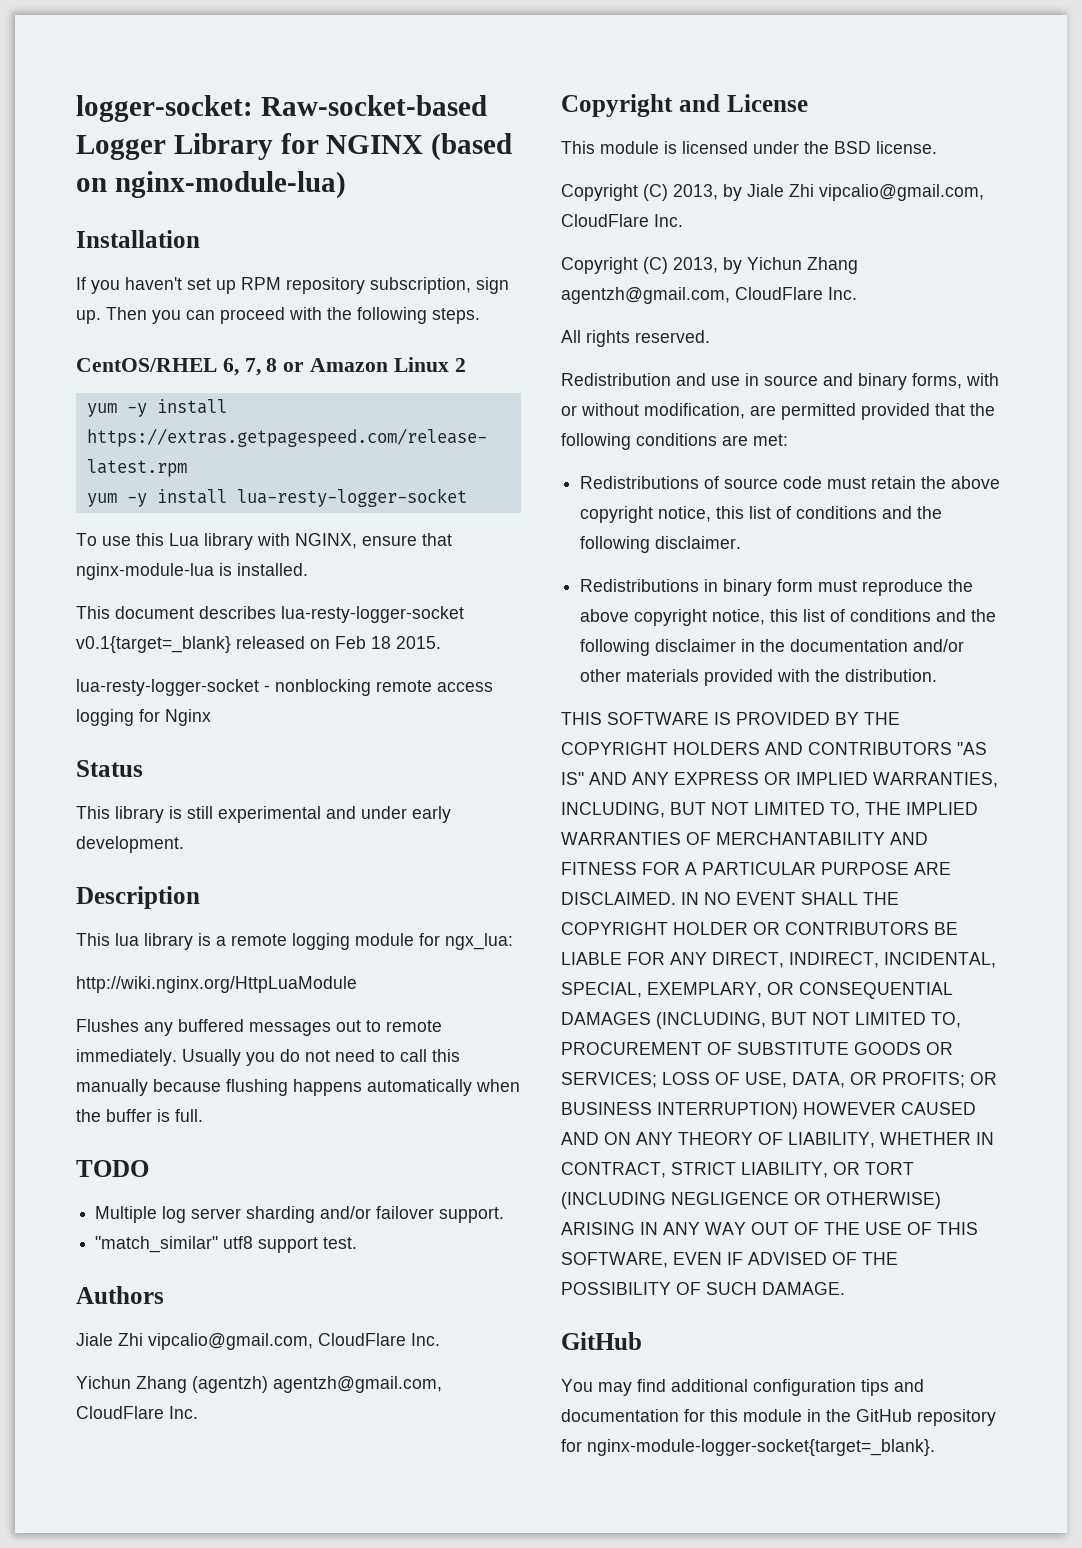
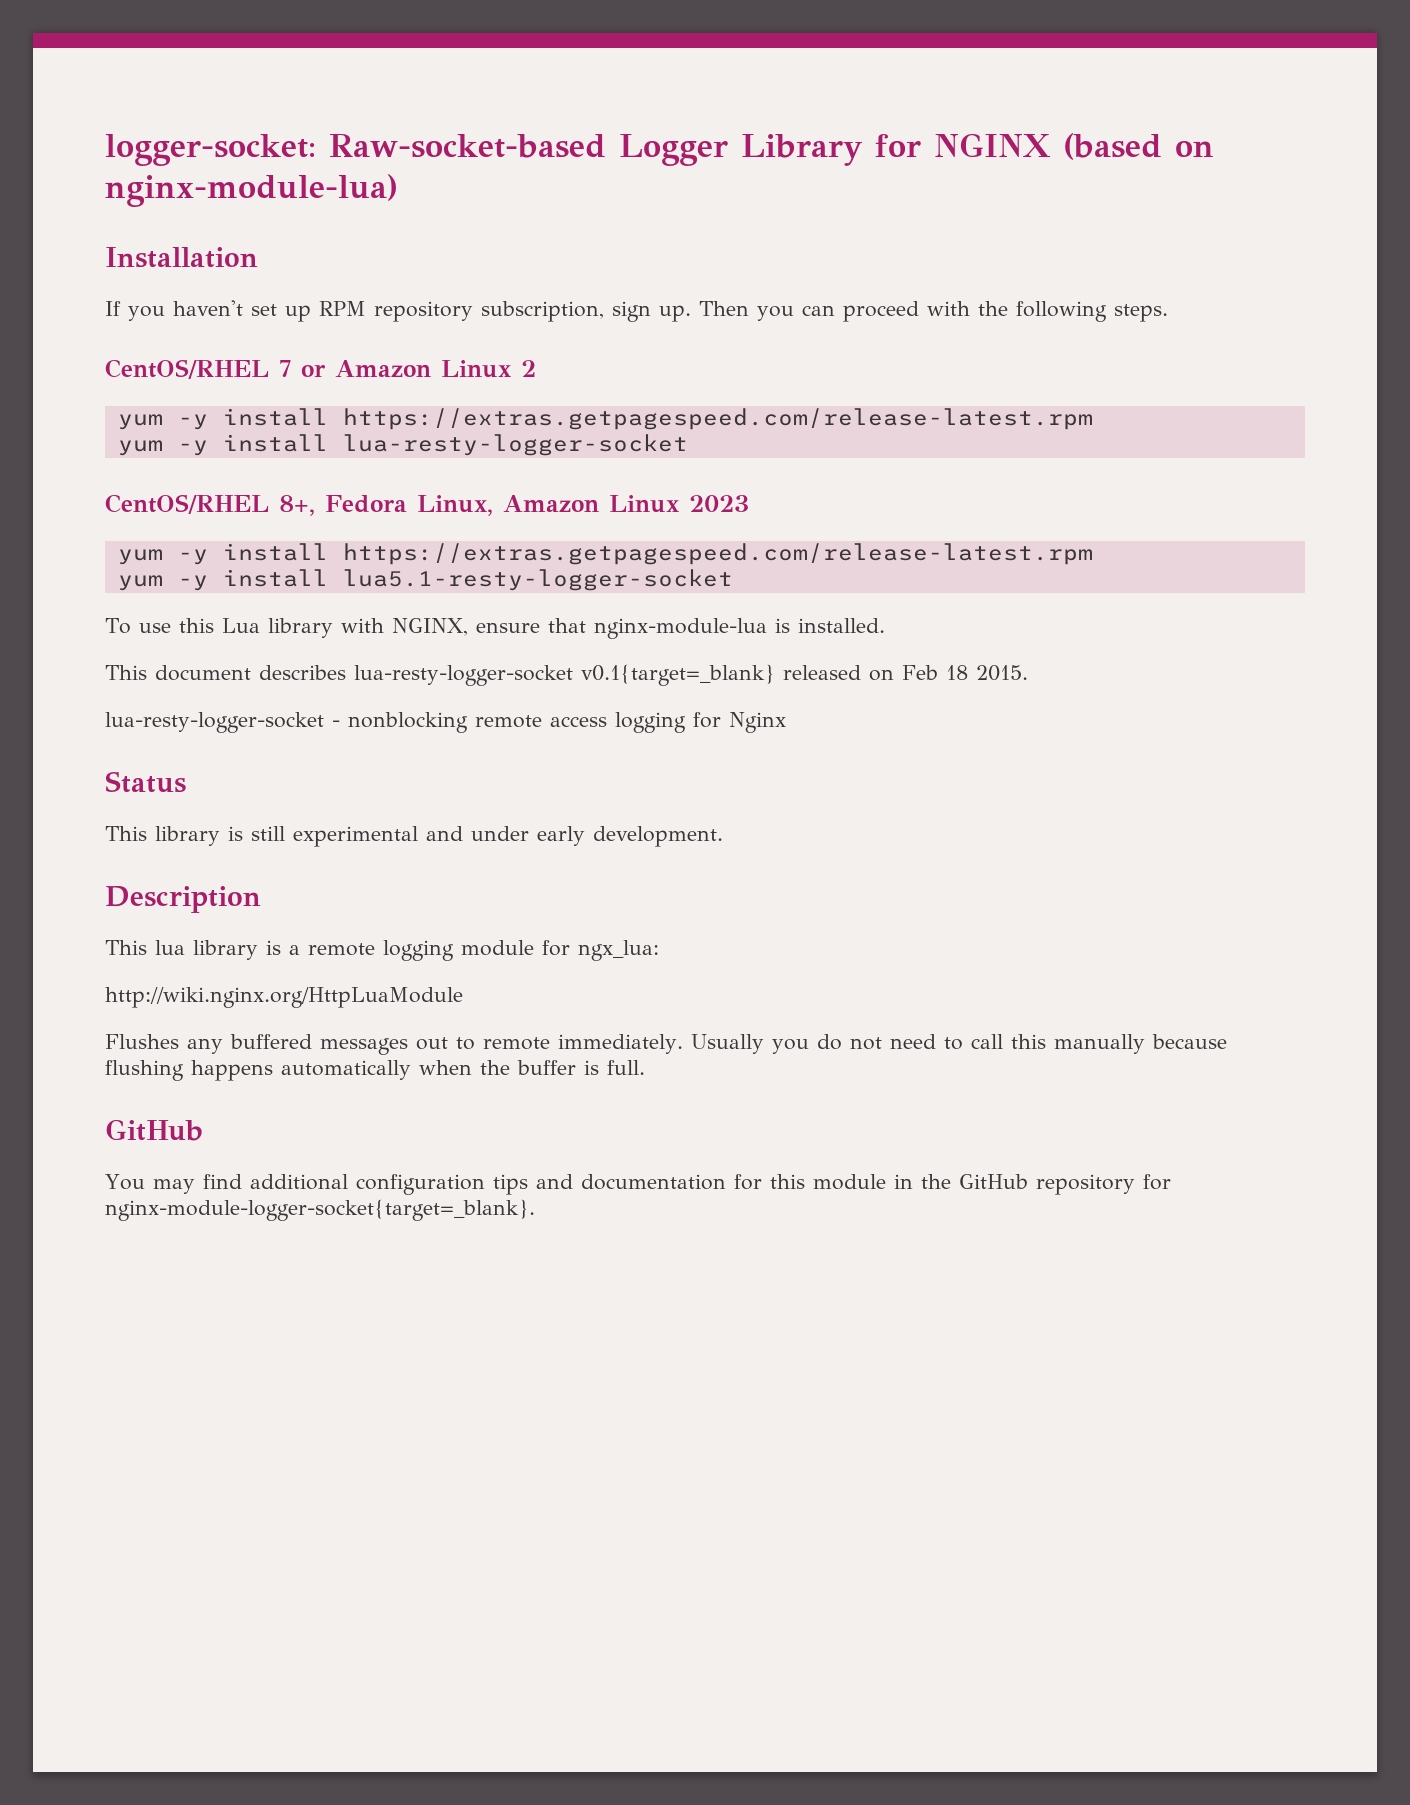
[222,358,278,376] 6, 7, 8 -> [279,360,291,377] 7
(467, 497) none -> [105,494,749,516] [117,543,1093,565] [117,569,733,591] // CentOS/RHEL 8+, Fedora Linux, Amazon Linux 2023 // yum -y install https://extras.getpagespeed.com/release-latest.rpm // yum -y install lua5.1-resty-logger-socket
[76,1160,149,1177] [95,1206,505,1223] [95,1236,358,1253] [76,1286,164,1304] [76,1333,440,1350] [76,1376,442,1393] [76,1406,198,1419] [561,94,808,117] [561,141,937,154] [561,184,984,201] [561,214,683,227] [561,257,858,274] [561,287,857,304] [561,330,710,347] [561,373,999,390] [561,403,995,420] [561,433,788,450] [580,476,1001,489] [580,506,943,523] [580,536,742,553] [580,579,974,596] [580,609,997,626] [580,639,965,656] [580,669,938,686] [561,712,900,725] [561,742,987,755] [561,772,998,788] [561,802,978,818] [561,832,928,845] [561,862,951,875] [561,892,899,905] [561,922,958,935] [561,952,996,968] [561,982,953,999] [561,1012,961,1029] [561,1042,953,1055] [561,1072,997,1088] [561,1102,976,1119] [561,1132,994,1148] [561,1162,914,1178] [561,1192,941,1209] [561,1222,978,1235] [561,1252,898,1268] [561,1282,845,1295] // TODO // Multiple log server sharding and/or failover support. // "match_similar" utf8 support test. // Authors // Jiale Zhi vipcalio@gmail.com, CloudFlare Inc. // Yichun Zhang (agentzh) agentzh@gmail.com, CloudFlare Inc. // Copyright and License // This module is licensed under the BSD license. // Copyright (C) 2013, by Jiale Zhi vipcalio@gmail.com, CloudFlare Inc. // Copyright (C) 2013, by Yichun Zhang agentzh@gmail.com, CloudFlare Inc. // All rights reserved. // Redistribution and use in source and binary forms, with or without modification, are permitted provided that the following conditions are met: // Redistributions of source code must retain the above copyright notice, this list of conditions and the following disclaimer. // Redistributions in binary form must reproduce the above copyright notice, this list of conditions and the following disclaimer in the documentation and/or other materials provided with the distribution. // THIS SOFTWARE IS PROVIDED BY THE COPYRIGHT HOLDERS AND CONTRIBUTORS "AS IS" AND ANY EXPRESS OR IMPLIED WARRANTIES, INCLUDING, BUT NOT LIMITED TO, THE IMPLIED WARRANTIES OF MERCHANTABILITY AND FITNESS FOR A PARTICULAR PURPOSE ARE DISCLAIMED. IN NO EVENT SHALL THE COPYRIGHT HOLDER OR CONTRIBUTORS BE LIABLE FOR ANY DIRECT, INDIRECT, INCIDENTAL, SPECIAL, EXEMPLARY, OR CONSEQUENTIAL DAMAGES (INCLUDING, BUT NOT LIMITED TO, PROCUREMENT OF SUBSTITUTE GOODS OR SERVICES; LOSS OF USE, DATA, OR PROFITS; OR BUSINESS INTERRUPTION) HOWEVER CAUSED AND ON ANY THEORY OF LIABILITY, WHETHER IN CONTRACT, STRICT LIABILITY, OR TORT (INCLUDING NEGLIGENCE OR OTHERWISE) ARISING IN ANY WAY OUT OF THE USE OF THIS SOFTWARE, EVEN IF ADVISED OF THE POSSIBILITY OF SUCH DAMAGE. -> (645, 1067) none

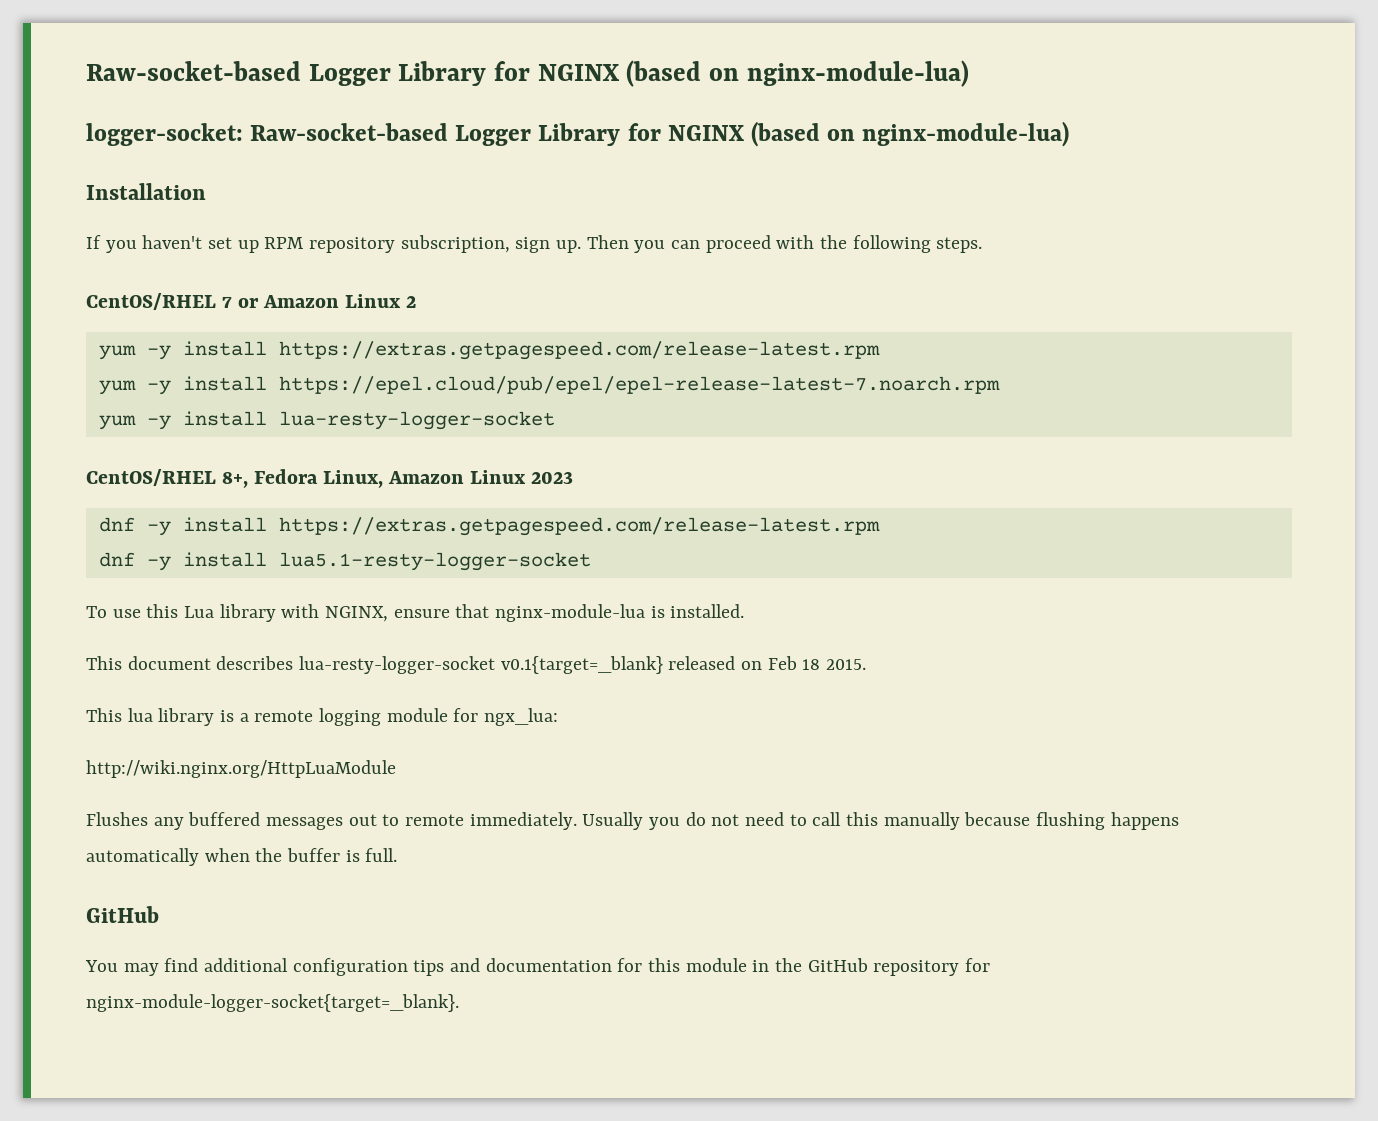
(105, 150) none -> [86,60,969,87] Raw-socket-based Logger Library for NGINX (based on nginx-module-lua) //
(1093, 419) none -> [98,376,1000,395] // yum -y install https://epel.cloud/pub/epel/epel-release-latest-7.noarch.rpm
[117,543,1093,565] [117,575,163,591] yum -y install https://extras.getpagespeed.com/release-latest.rpm // yum -> [98,517,880,536] [98,552,135,567] dnf -y install https://extras.getpagespeed.com/release-latest.rpm // dnf
[105,712,786,733] [105,771,186,793] [105,826,723,847] [105,886,261,913] // lua-resty-logger-socket - nonblocking remote access logging for Nginx // Status // This library is still experimental and under early development. // Description -> (867, 664) none

